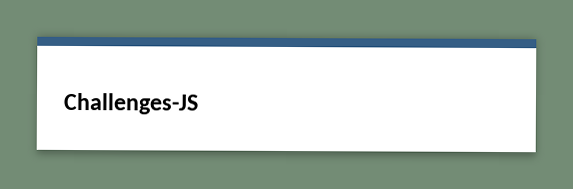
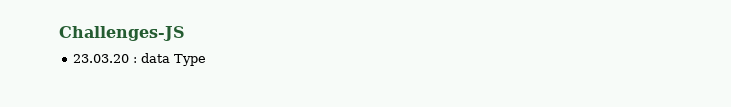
(199, 103) none -> [72,53,206,66] // 23.03.20 : data Type

